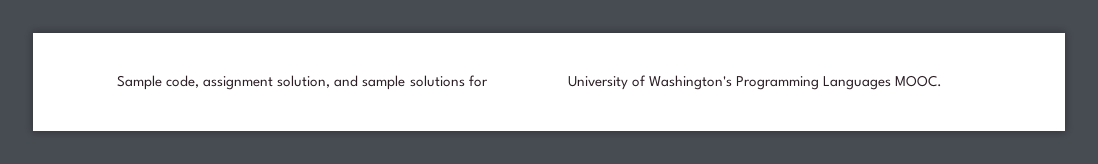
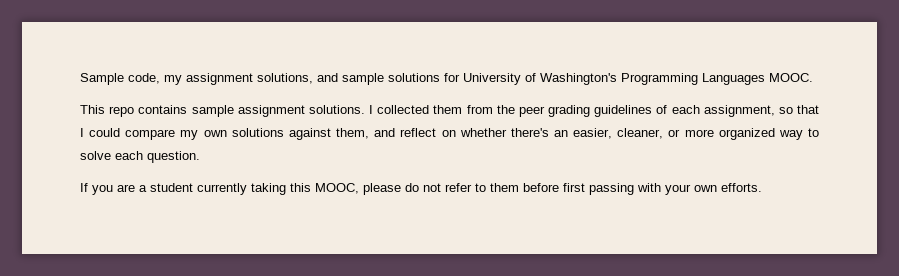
[203,75,331,90] assignment solution, -> [164,73,313,85] my assignment solutions,
(943, 81) none -> [80,105,819,117] [80,128,819,140] [80,151,200,163] [80,183,762,195] // This repo contains sample assignment solutions. I collected them from the peer grading guidelines of each assignment, so that I could compare my own solutions against them, and reflect on whether there's an easier, cleaner, or more organized way to solve each question. // If you are a student currently taking this MOOC, please do not refer to them before first passing with your own efforts.

